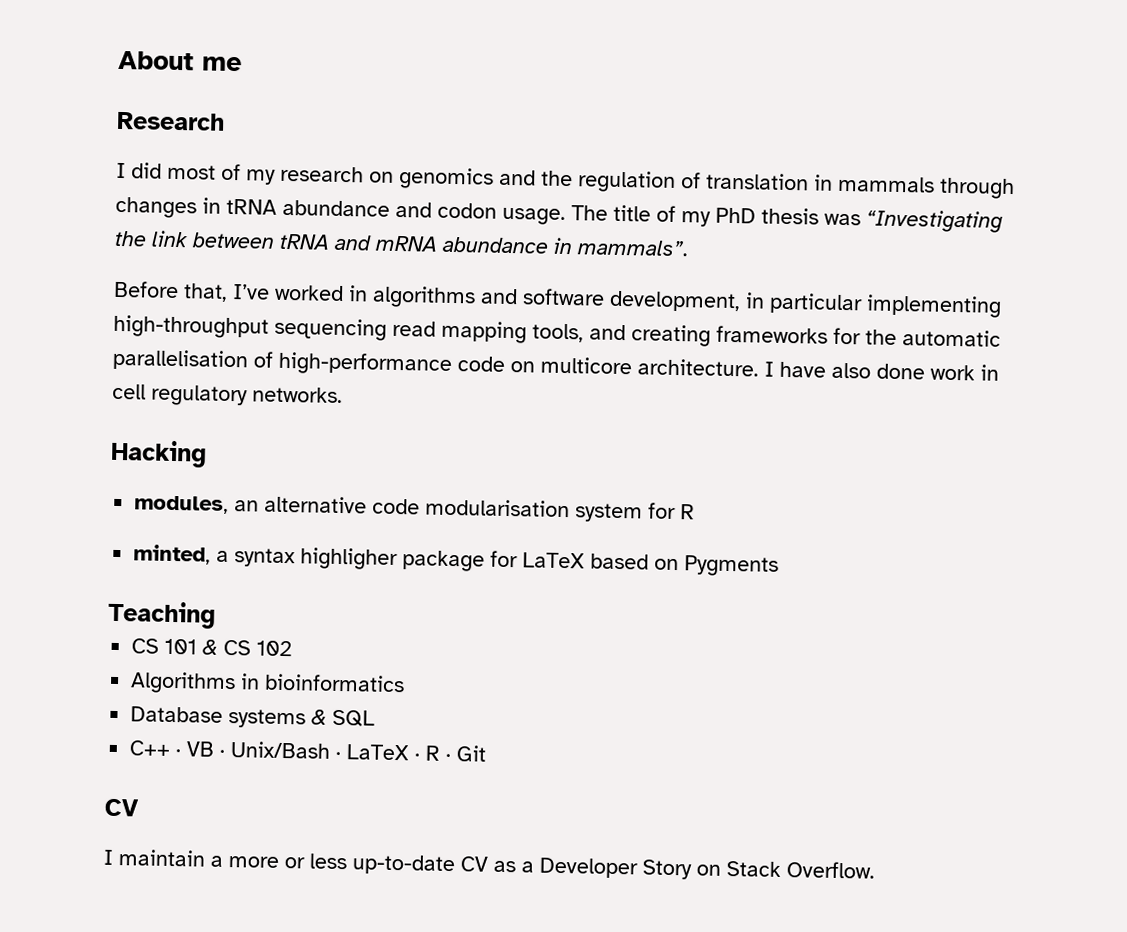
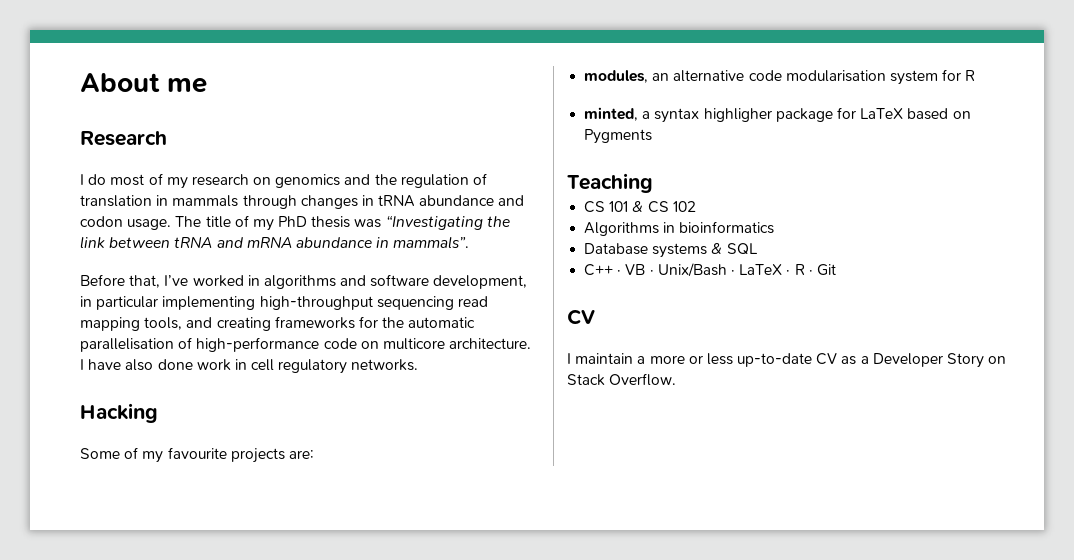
[131,162,162,179] did -> [88,174,107,185] do
(207, 453) none -> [80,447,314,463] // Some of my favourite projects are:

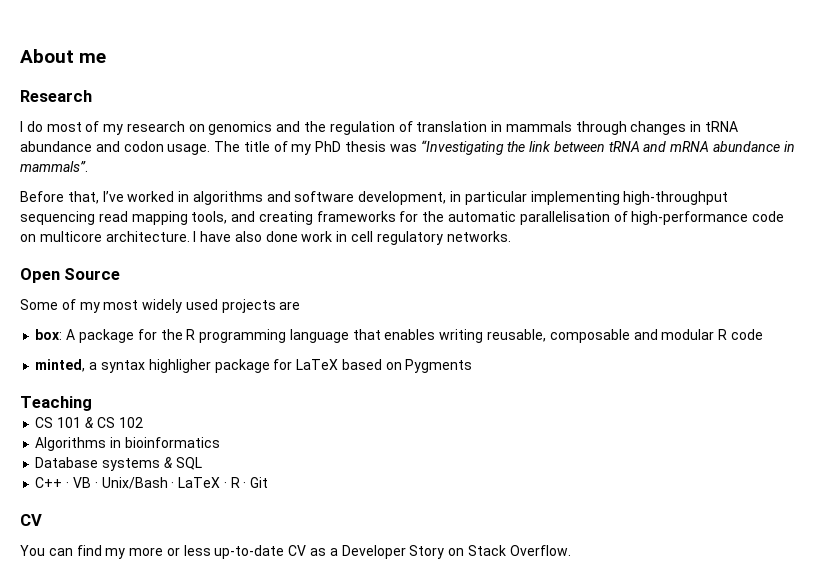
[80,403,158,423] Hacking -> [20,268,121,283] Open Source
[167,447,314,463] [584,69,976,85] favourite projects are: // modules, an alternative code modularisation system for R -> [103,299,301,313] [35,329,763,343] most widely used projects are // box: A package for the R programming language that enables writing reusable, composable and modular R code
[567,353,646,364] I maintain a -> [20,545,126,559] You can find my

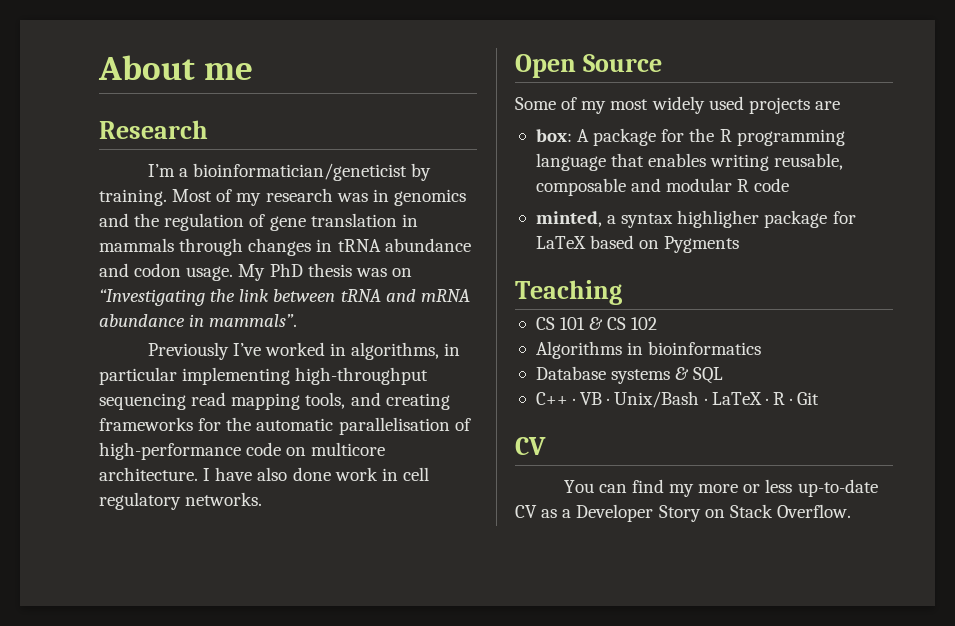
[20,121,82,132] I do most -> [147,163,431,181] [99,189,213,206] I’m a bioinformatician/geneticist by training. Most
[188,124,205,132] on -> [336,189,389,202] was in
(413, 126) none -> [269,216,306,231] gene
[214,141,312,155] The title of my -> [238,264,266,281] My
(417, 148) none -> [391,268,412,277] on
[20,191,99,204] Before that, -> [147,342,229,360] Previously
[192,191,447,205] algorithms and software development, -> [351,342,440,360] algorithms,

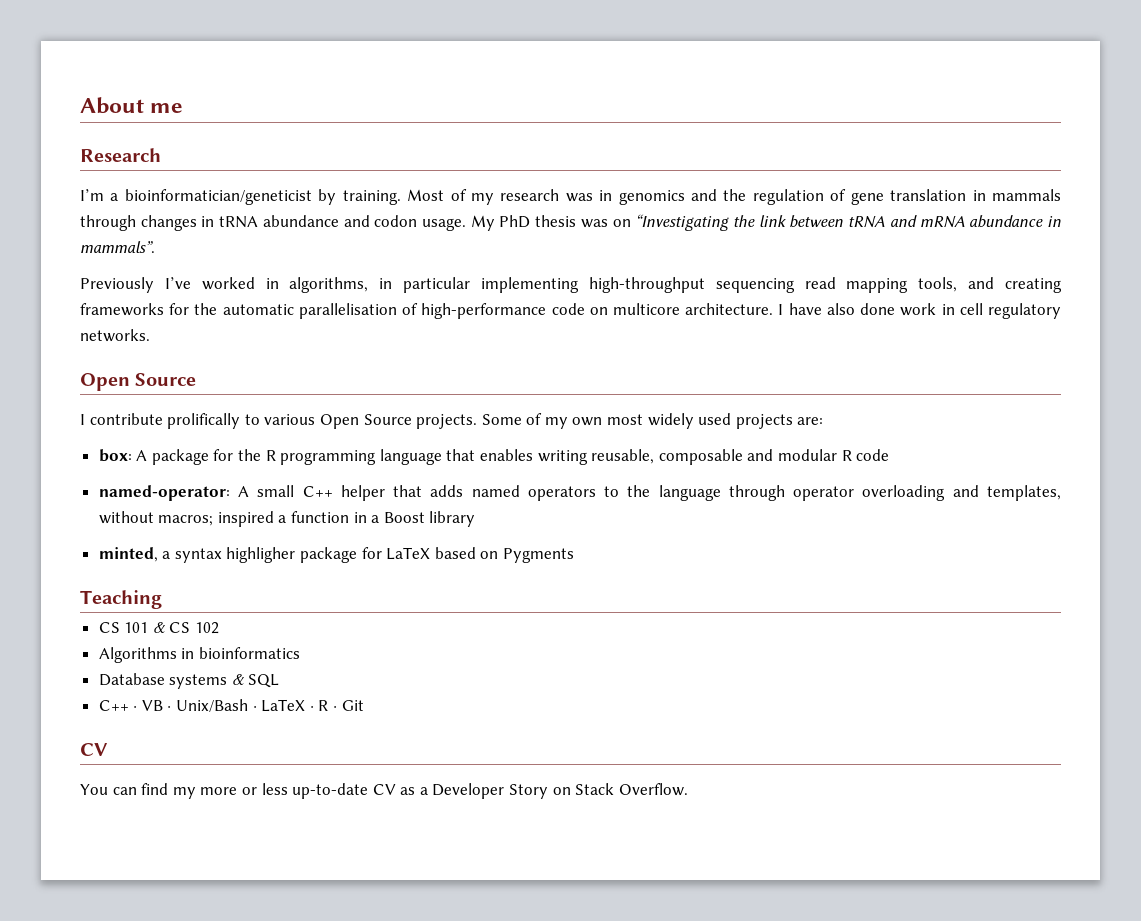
(662, 63) none -> [80,413,478,429] I contribute prolifically to various Open Source projects.
(607, 107) none -> [572,417,603,426] own
[814,101,840,110] are -> [797,417,824,425] are:
(790, 185) none -> [98,485,1061,501] [98,511,476,527] // named-operator: A small C++ helper that adds named operators to the language through operator overloading and templates, without macros; inspired a function in a Boost library

